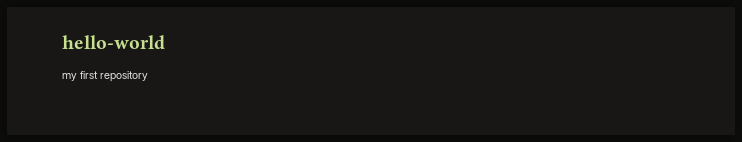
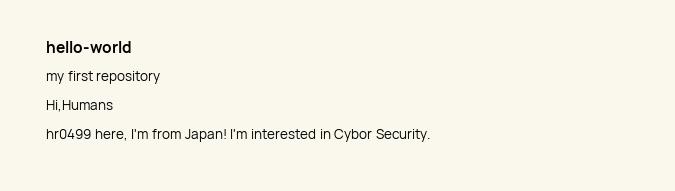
(148, 76) none -> [46,100,113,112] [46,129,430,142] // Hi,Humans // hr0499 here, I'm from Japan! I'm interested in Cybor Security.

